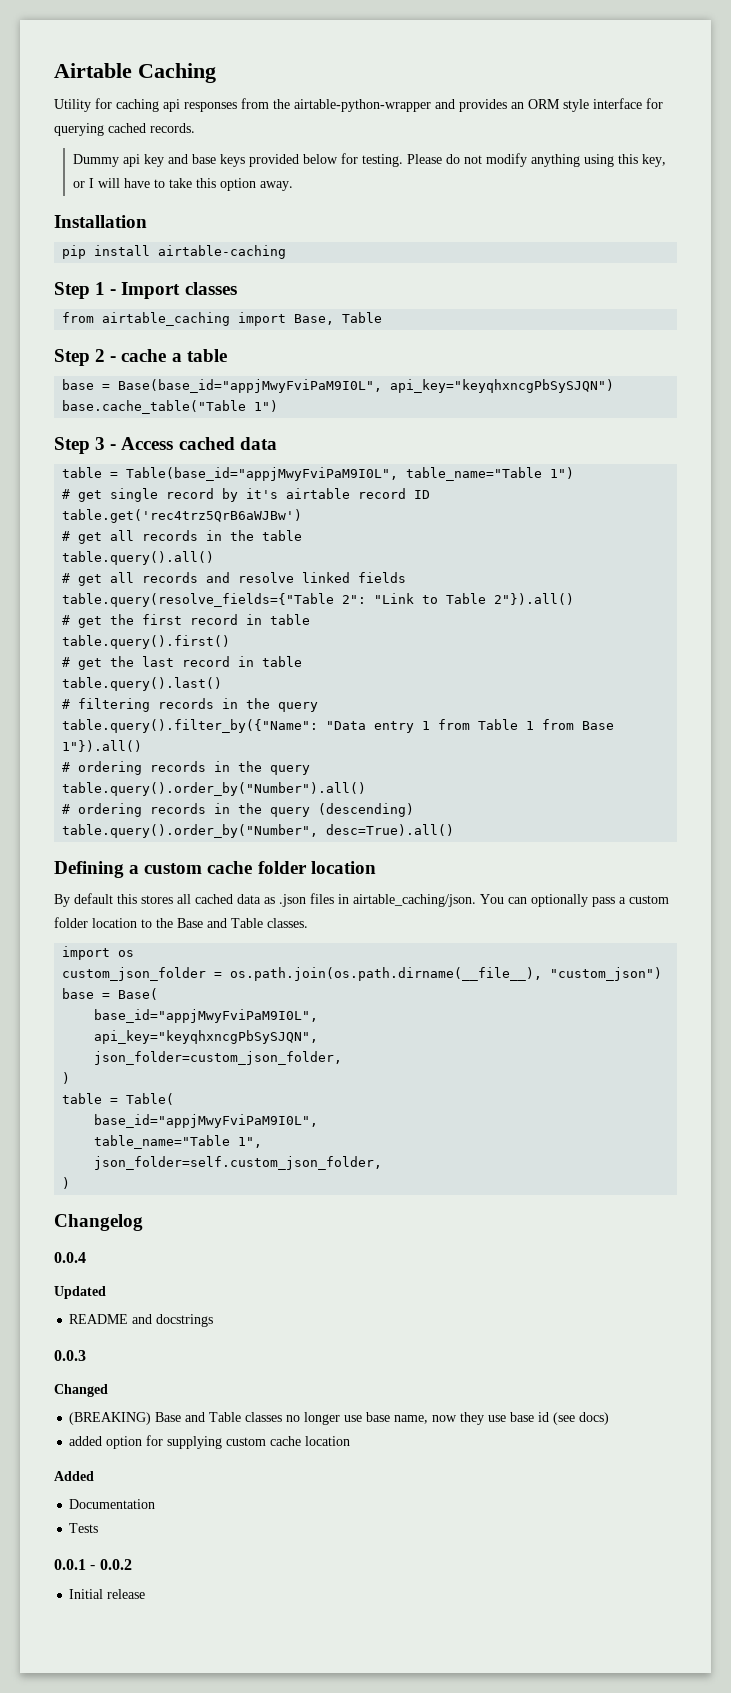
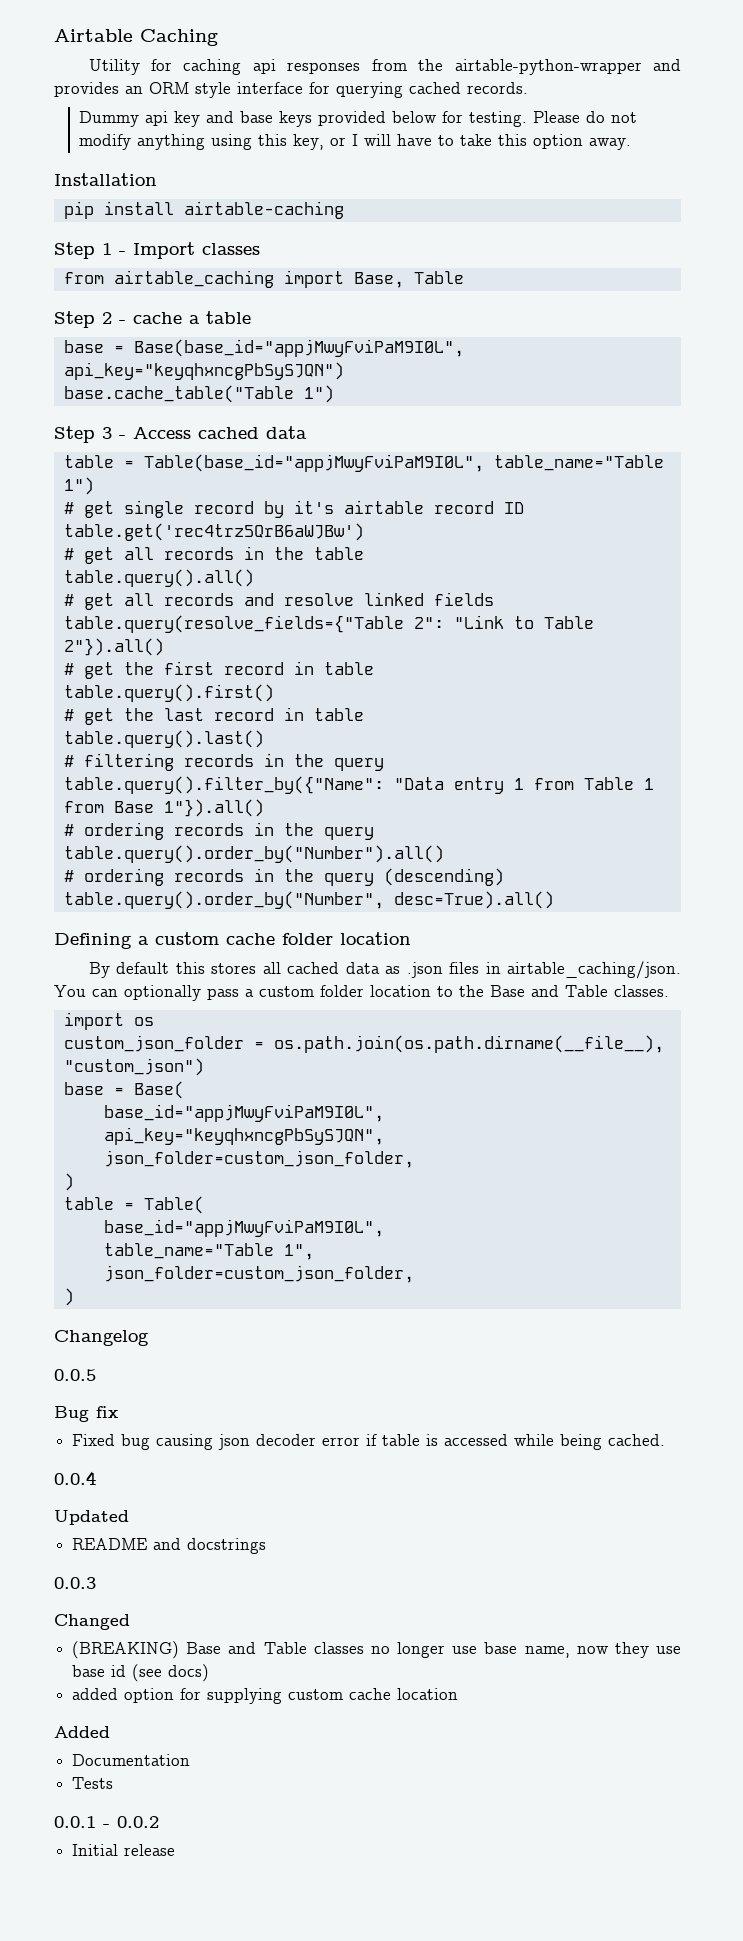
[94,1156,383,1170] json_folder=self.custom_json_folder, -> [103,1265,414,1283] json_folder=custom_json_folder,
(143, 1222) none -> [54,1369,96,1381] [54,1406,119,1422] [72,1434,666,1450] // 0.0.5 // Bug fix // Fixed bug causing json decoder error if table is accessed while being cached.

